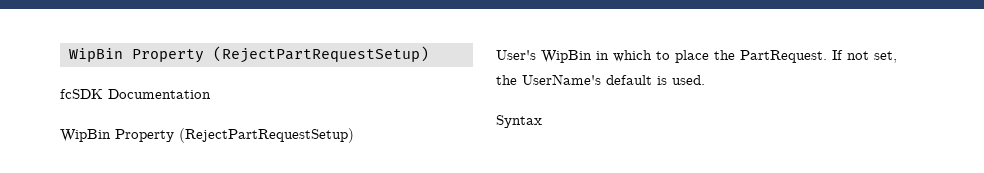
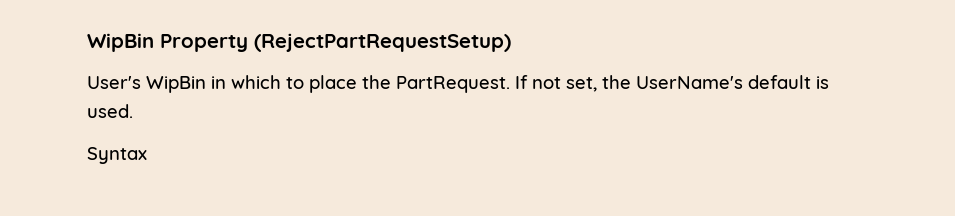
[68,46,429,63] [60,89,211,99] [60,128,354,143] WipBin Property (RejectPartRequestSetup) // fcSDK Documentation // WipBin Property (RejectPartRequestSetup) -> [87,33,511,52] WipBin Property (RejectPartRequestSetup)

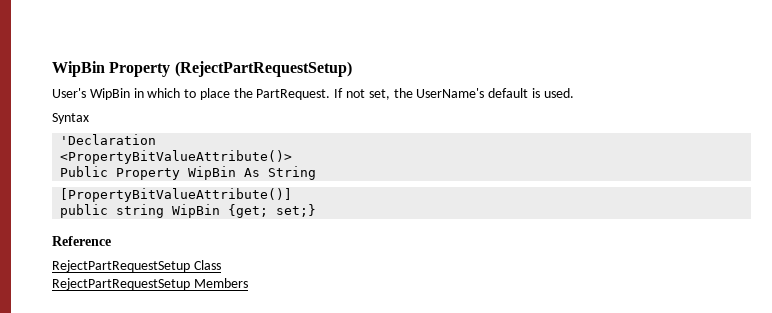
(147, 155) none -> [60,134,157,145] [60,150,293,164] [60,166,317,180] [60,188,293,202] [60,204,317,218] [52,236,111,246] [52,260,221,272] [52,278,248,290] // 'Declaration // <PropertyBitValueAttribute()> // Public Property WipBin As String // [PropertyBitValueAttribute()] // public string WipBin {get; set;} // Reference // RejectPartRequestSetup Class // RejectPartRequestSetup Members

